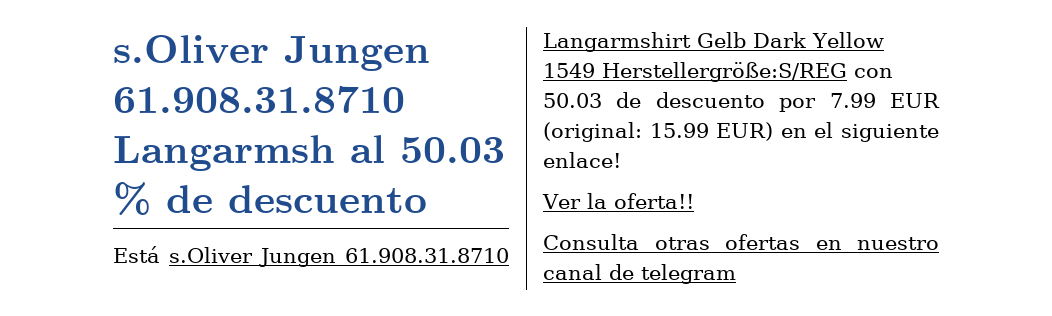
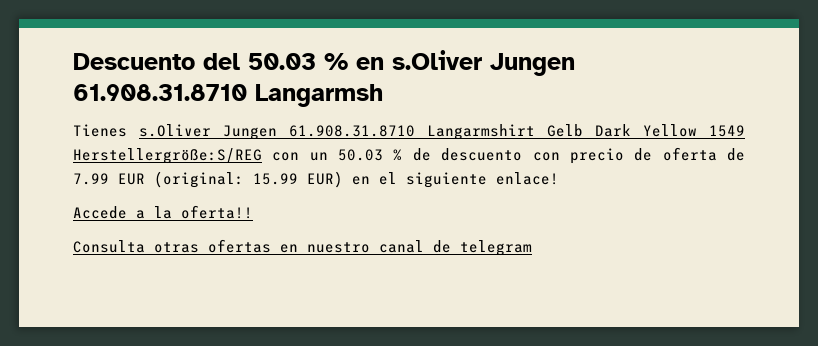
(113, 49) none -> [73,53,384,70] Descuento del 50.03 % en
[350,135,505,163] [113,182,427,215] [113,246,160,263] al 50.03 % de descuento // Está -> [73,124,127,137] // Tienes
[543,92,817,112] 50.03 de descuento por -> [309,147,746,164] un 50.03 % de descuento con precio de oferta de
[542,194,581,209] Ver -> [73,206,145,219] Accede a

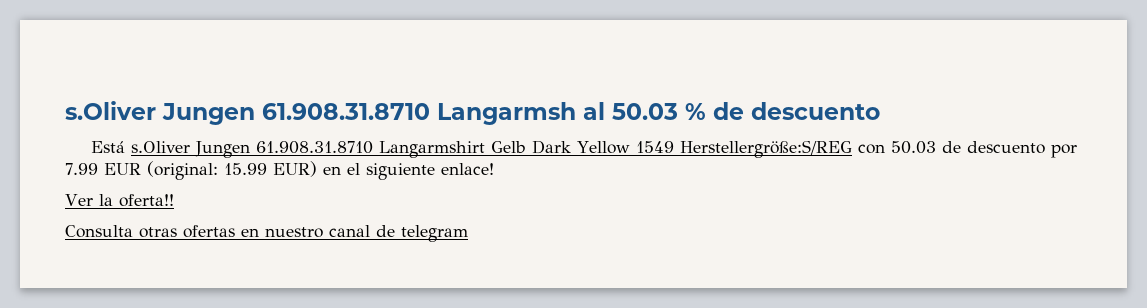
[73,53,384,70] Descuento del 50.03 % en -> (65, 110) none
[73,124,127,137] // Tienes -> [583,102,880,120] [91,141,126,153] al 50.03 % de descuento // Está
[309,147,746,164] un 50.03 % de descuento con precio de oferta de -> [891,141,1078,158] 50.03 de descuento por
[73,206,145,219] Accede a -> [65,194,93,206] Ver

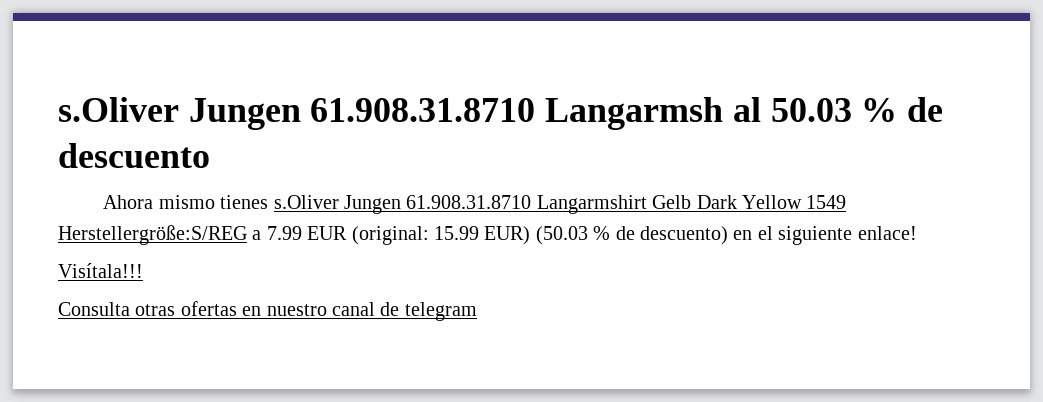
[91,141,126,153] Está -> [103,195,269,209] Ahora mismo tienes
[858,141,1078,158] con 50.03 de descuento por -> [252,230,262,240] a
(317, 169) none -> [535,226,728,245] (50.03 % de descuento)
[65,194,174,207] Ver la oferta!! -> [58,263,143,278] Visítala!!!

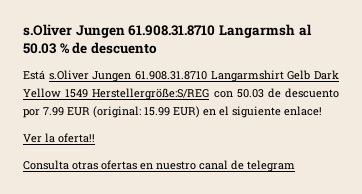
[103,195,269,209] Ahora mismo tienes -> [23,70,45,80] Está
[252,230,262,240] a -> [213,88,339,98] [23,109,40,118] con 50.03 de descuento por
[535,226,728,245] (50.03 % de descuento) -> (200, 112) none
[58,263,143,278] Visítala!!! -> [23,133,95,143] Ver la oferta!!

